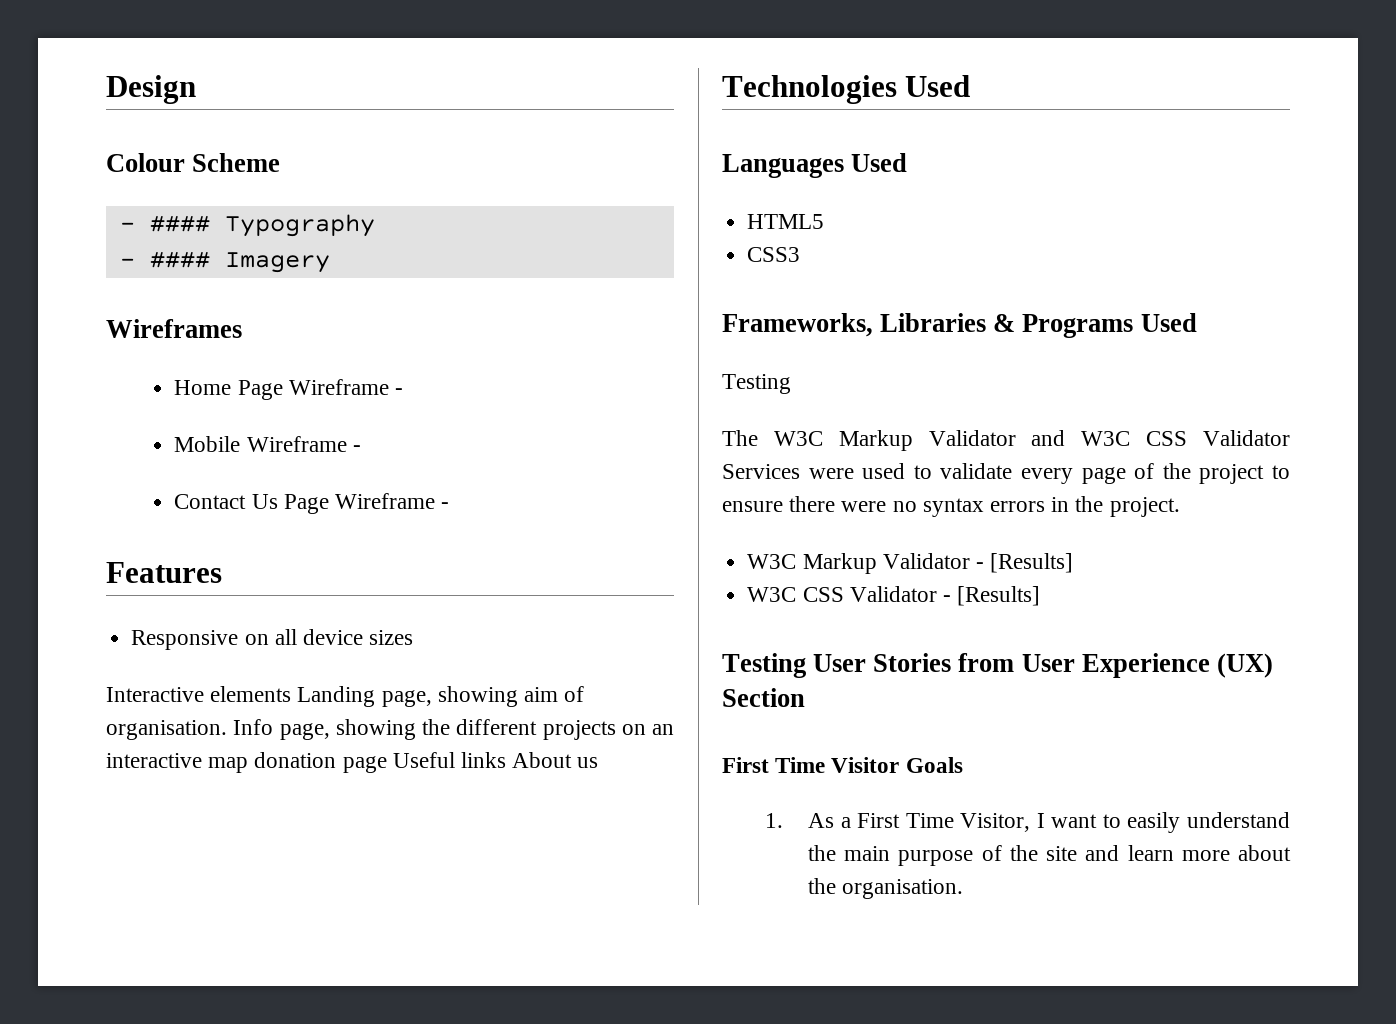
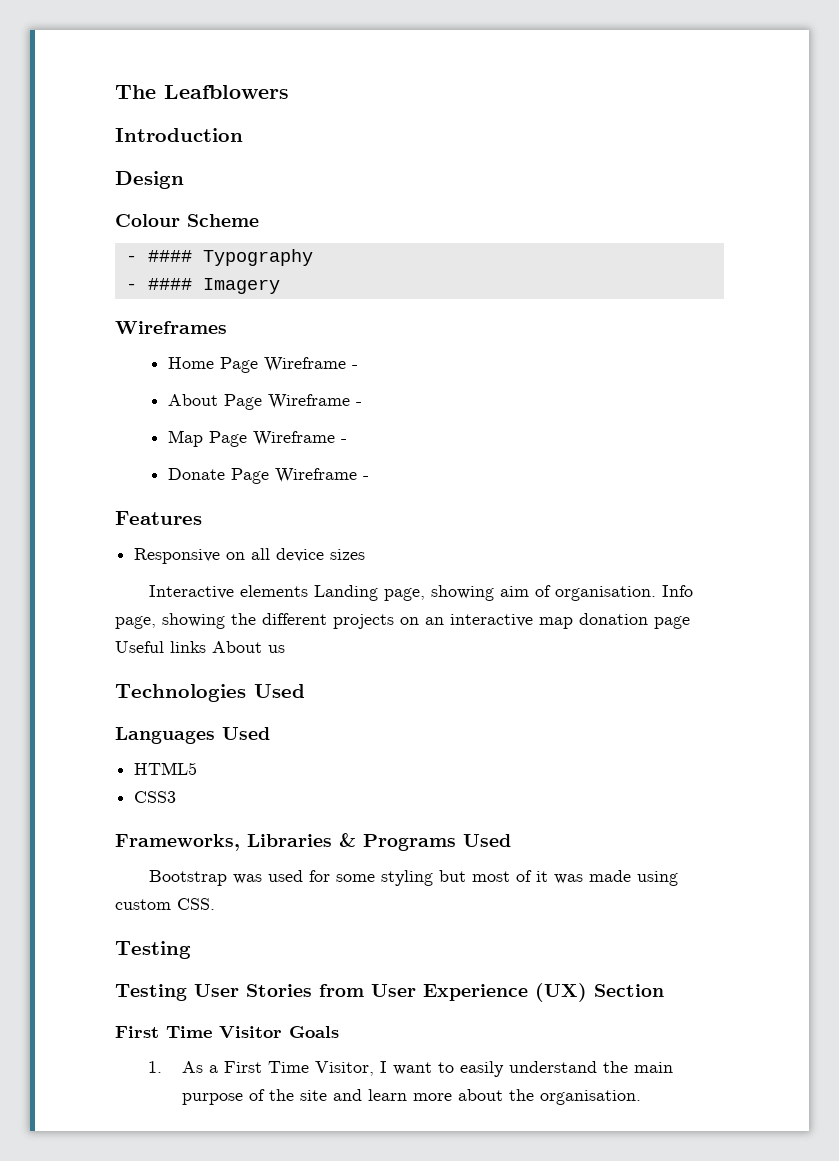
(106, 89) none -> [115,85,289,99] [115,128,243,142] The Leafblowers // Introduction //
[174,436,361,452] [174,494,278,509] Mobile Wireframe - // Contact Us -> [167,394,362,410] [167,430,347,447] [167,468,225,480] About Page Wireframe - // Map Page Wireframe - // Donate
[722,374,791,394] [722,430,1290,451] [722,463,1290,484] [722,496,1180,517] [747,553,1074,574] [747,586,1041,606] Testing // The W3C Markup Validator and W3C CSS Validator Services were used to validate every page of the project to ensure there were no syntax errors in the project. // W3C Markup Validator - [Results] // W3C CSS Validator - [Results] -> [148,870,678,886] [115,898,215,910] [115,941,191,959] Bootstrap was used for some styling but most of it was made using custom CSS. // Testing

